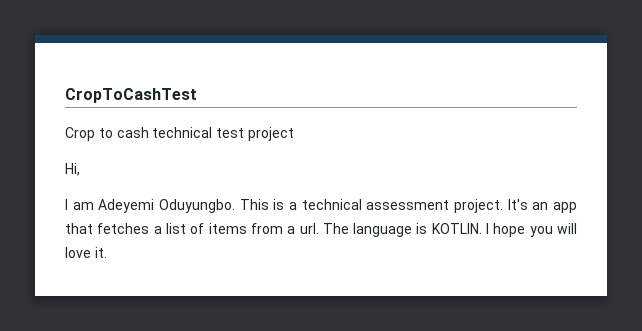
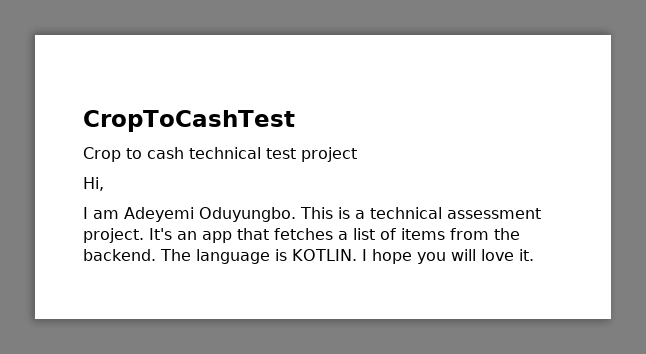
[287,223,319,234] a url. -> [494,228,520,240] [83,249,156,261] the backend.

